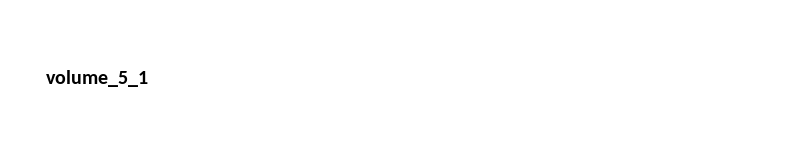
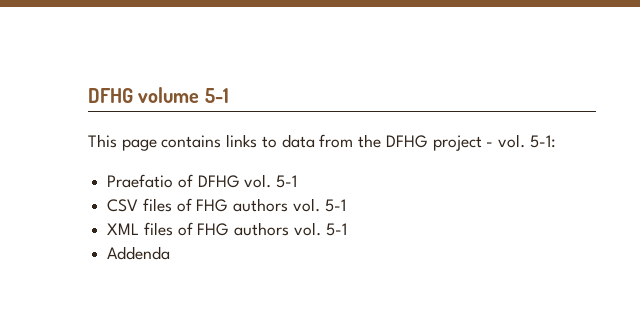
[46,70,148,87] volume_5_1 -> [88,87,229,103] [88,134,556,151] [107,174,298,188] [107,198,346,212] [107,222,347,236] [107,246,171,260] DFHG volume 5-1 // This page contains links to data from the DFHG project - vol. 5-1: // Praefatio of DFHG vol. 5-1 // CSV files of FHG authors vol. 5-1 // XML files of FHG authors vol. 5-1 // Addenda

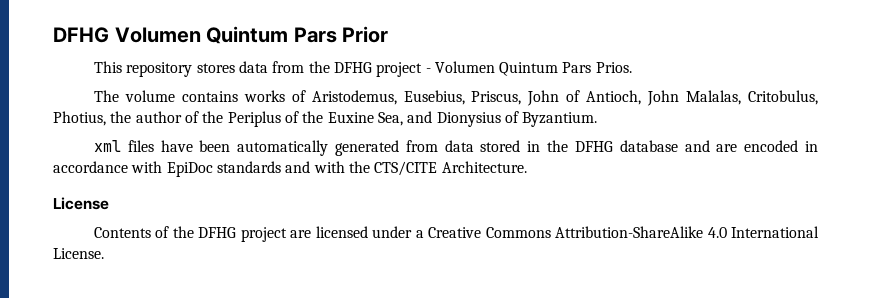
[88,87,229,103] [88,134,277,151] DFHG volume 5-1 // This page contains links to -> [53,26,389,44] [93,61,235,77] DFHG Volumen Quintum Pars Prior // This repository stores
[497,134,556,148] [107,174,298,188] [107,198,346,212] [107,222,347,236] [107,246,171,260] vol. 5-1: // Praefatio of DFHG vol. 5-1 // CSV files of FHG authors vol. 5-1 // XML files of FHG authors vol. 5-1 // Addenda -> [434,61,632,76] [93,90,818,106] [53,111,598,127] [93,140,818,156] [53,161,527,177] [53,197,109,210] [93,226,819,242] [53,248,104,259] Volumen Quintum Pars Prios. // The volume contains works of Aristodemus, Eusebius, Priscus, John of Antioch, John Malalas, Critobulus, Photius, the author of the Periplus of the Euxine Sea, and Dionysius of Byzantium. // xml files have been automatically generated from data stored in the DFHG database and are encoded in accordance with EpiDoc standards and with the CTS/CITE Architecture. // License // Contents of the DFHG project are licensed under a Creative Commons Attribution-ShareAlike 4.0 International License.

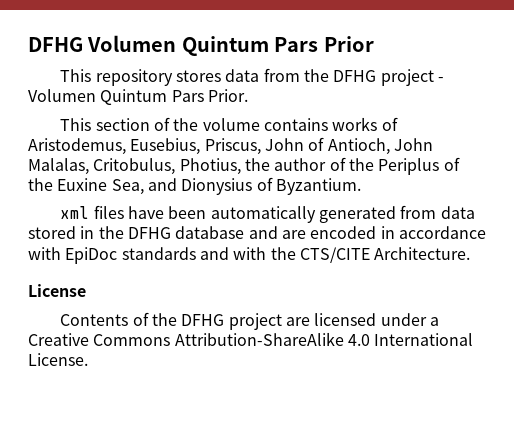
[595,62,632,73] [93,90,119,102] Prios. // The -> [207,89,248,102] [60,117,199,131] Prior. // This section of the

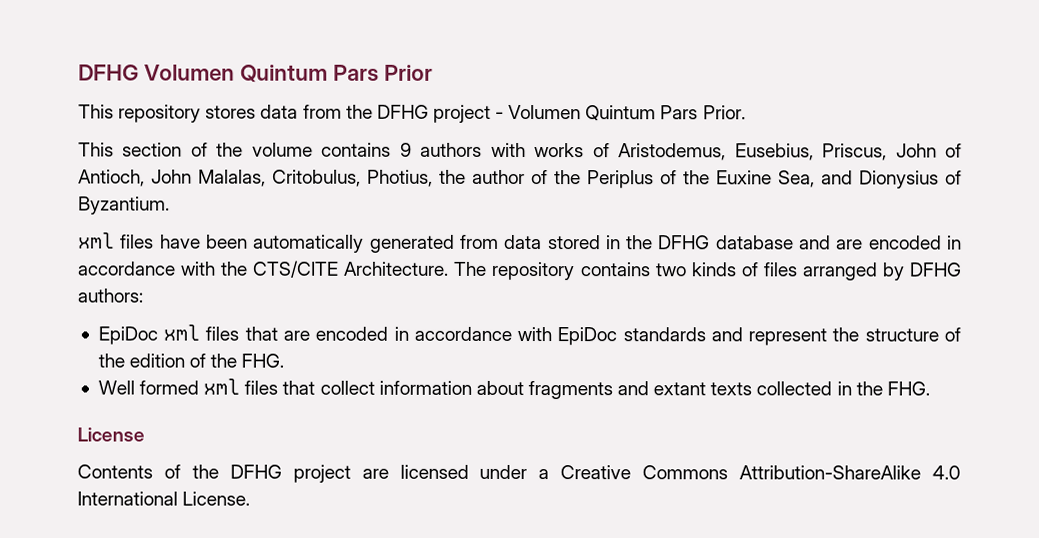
(328, 124) none -> [399,142,526,158] 9 authors with
[65,247,471,264] EpiDoc standards and with the CTS/CITE Architecture. -> [220,260,962,281] [77,288,143,303] [97,324,961,346] [97,353,285,368] [97,378,930,400] the CTS/CITE Architecture. The repository contains two kinds of files arranged by DFHG authors: // EpiDoc xml files that are encoded in accordance with EpiDoc standards and represent the structure of the edition of the FHG. // Well formed xml files that collect information about fragments and extant texts collected in the FHG.

